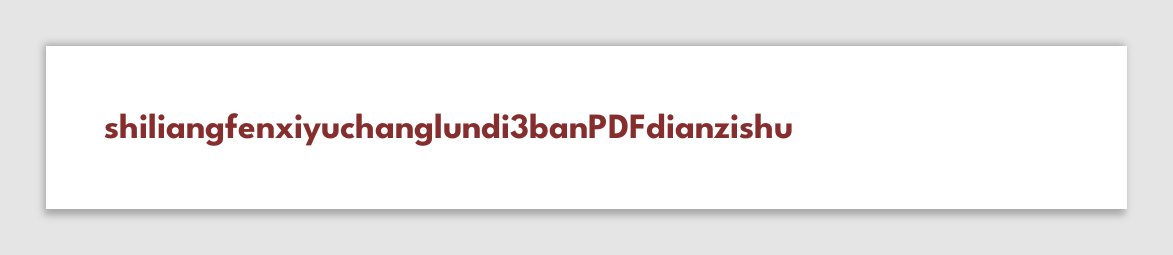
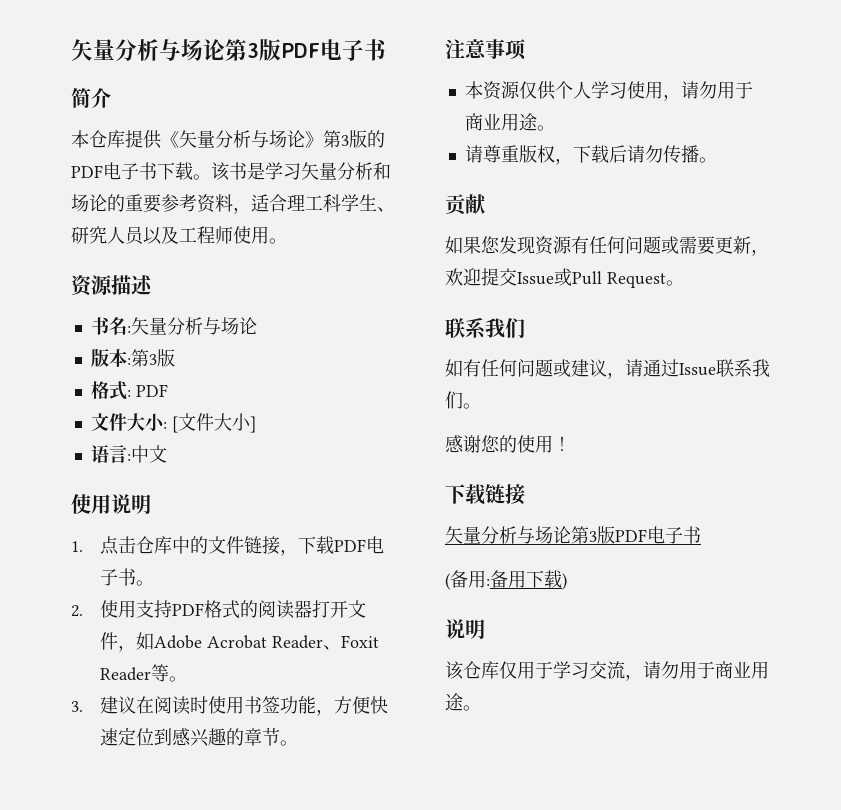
[104,113,793,146] shiliangfenxiyuchanglundi3banPDFdianzishu -> [71,39,386,61] [71,88,111,108] [71,130,385,149] [71,162,391,181] [71,194,395,214] [71,226,287,245] [71,275,153,297] [90,317,257,335] [90,348,175,367] [90,381,168,400] [90,413,256,433] [90,445,167,463] [71,494,151,514] [71,536,384,556] [99,568,154,586] [71,600,366,619] [99,632,379,652] [99,664,187,682] [71,696,388,716] [99,727,298,747] [445,39,526,60] [464,81,753,101] [464,113,555,131] [464,145,717,165] [445,194,486,216] [445,236,769,256] [445,268,684,288] [445,317,525,339] [445,359,770,379] [445,391,481,409] [445,435,571,453] [445,484,525,505] [445,526,701,544] [445,570,567,590] [445,619,485,639] [445,661,769,681] [445,693,481,711] 矢量分析与场论第3版PDF电子书 // 简介 // 本仓库提供《矢量分析与场论》第3版的PDF电子书下载。该书是学习矢量分析和场论的重要参考资料，适合理工科学生、研究人员以及工程师使用。 // 资源描述 // 书名:矢量分析与场论 // 版本:第3版 // 格式: PDF // 文件大小: [文件大小] // 语言:中文 // 使用说明 // 1.点击仓库中的文件链接，下载PDF电子书。 // 2.使用支持PDF格式的阅读器打开文件，如Adobe Acrobat Reader、Foxit Reader等。 // 3.建议在阅读时使用书签功能，方便快速定位到感兴趣的章节。 // 注意事项 // 本资源仅供个人学习使用，请勿用于商业用途。 // 请尊重版权，下载后请勿传播。 // 贡献 // 如果您发现资源有任何问题或需要更新，欢迎提交Issue或Pull Request。 // 联系我们 // 如有任何问题或建议，请通过Issue联系我们。 // 感谢您的使用！ // 下载链接 // 矢量分析与场论第3版PDF电子书 // (备用:备用下载) // 说明 // 该仓库仅用于学习交流，请勿用于商业用途。

